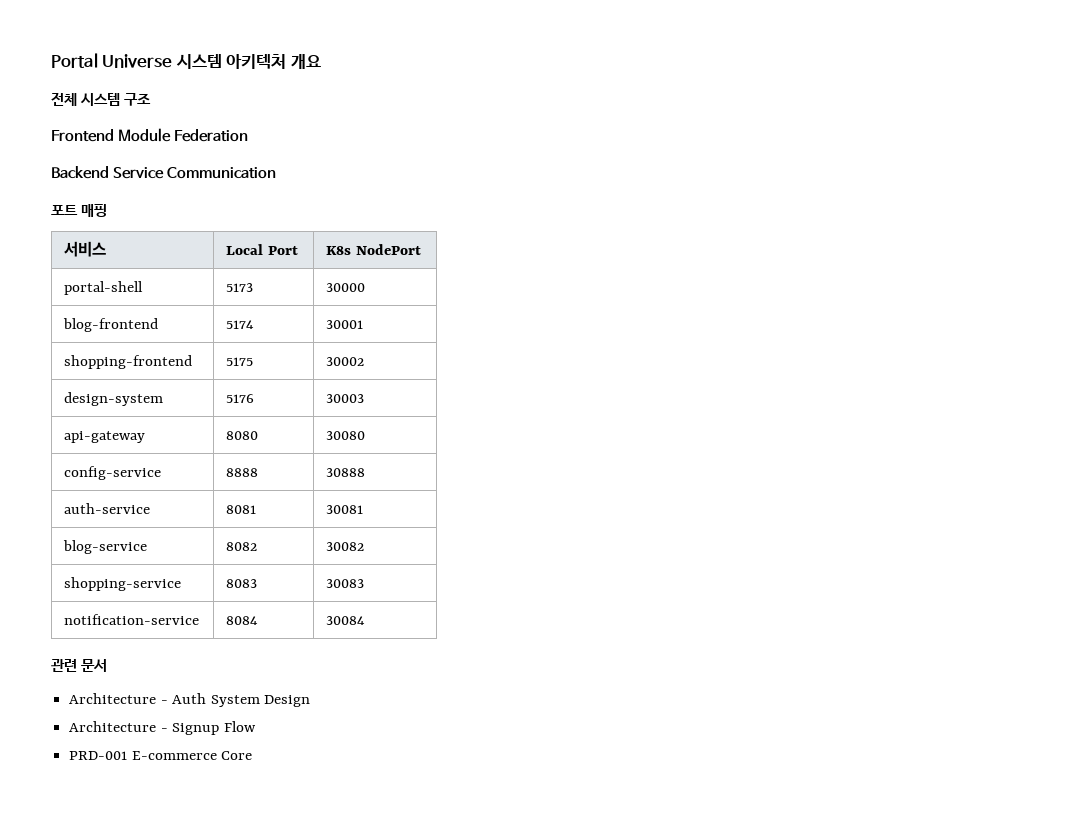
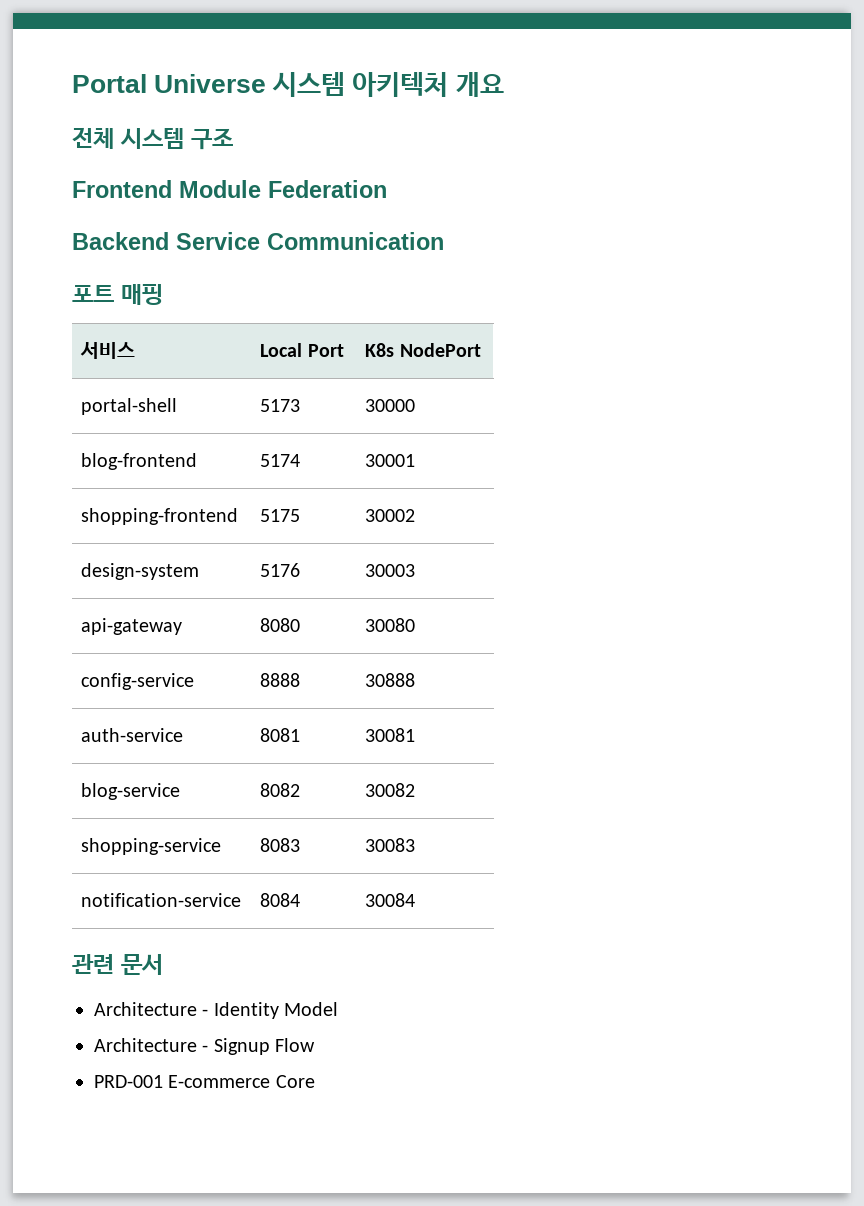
[172,693,310,707] Auth System Design -> [213,1002,339,1019] Identity Model

